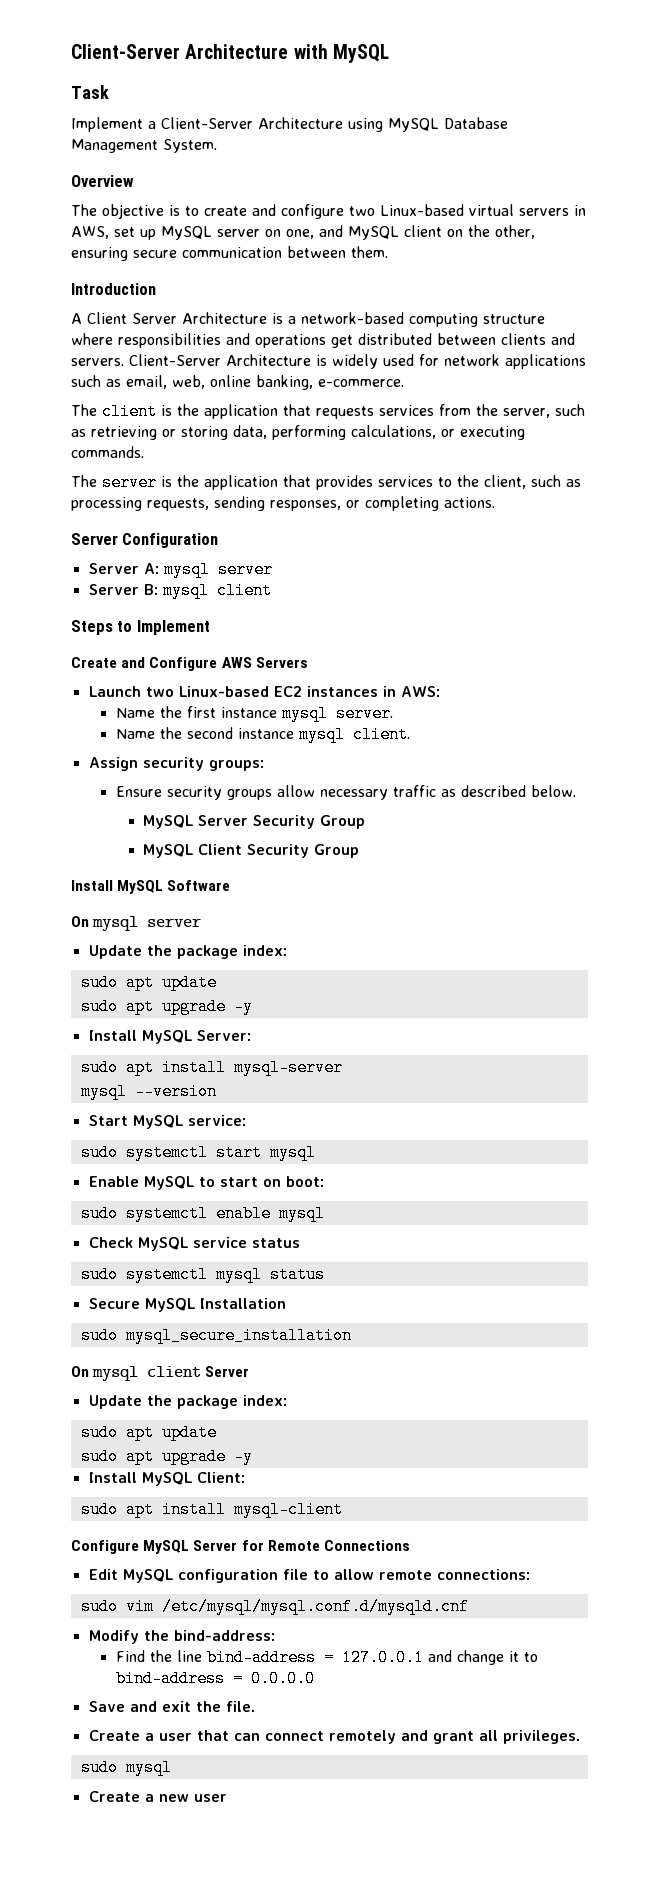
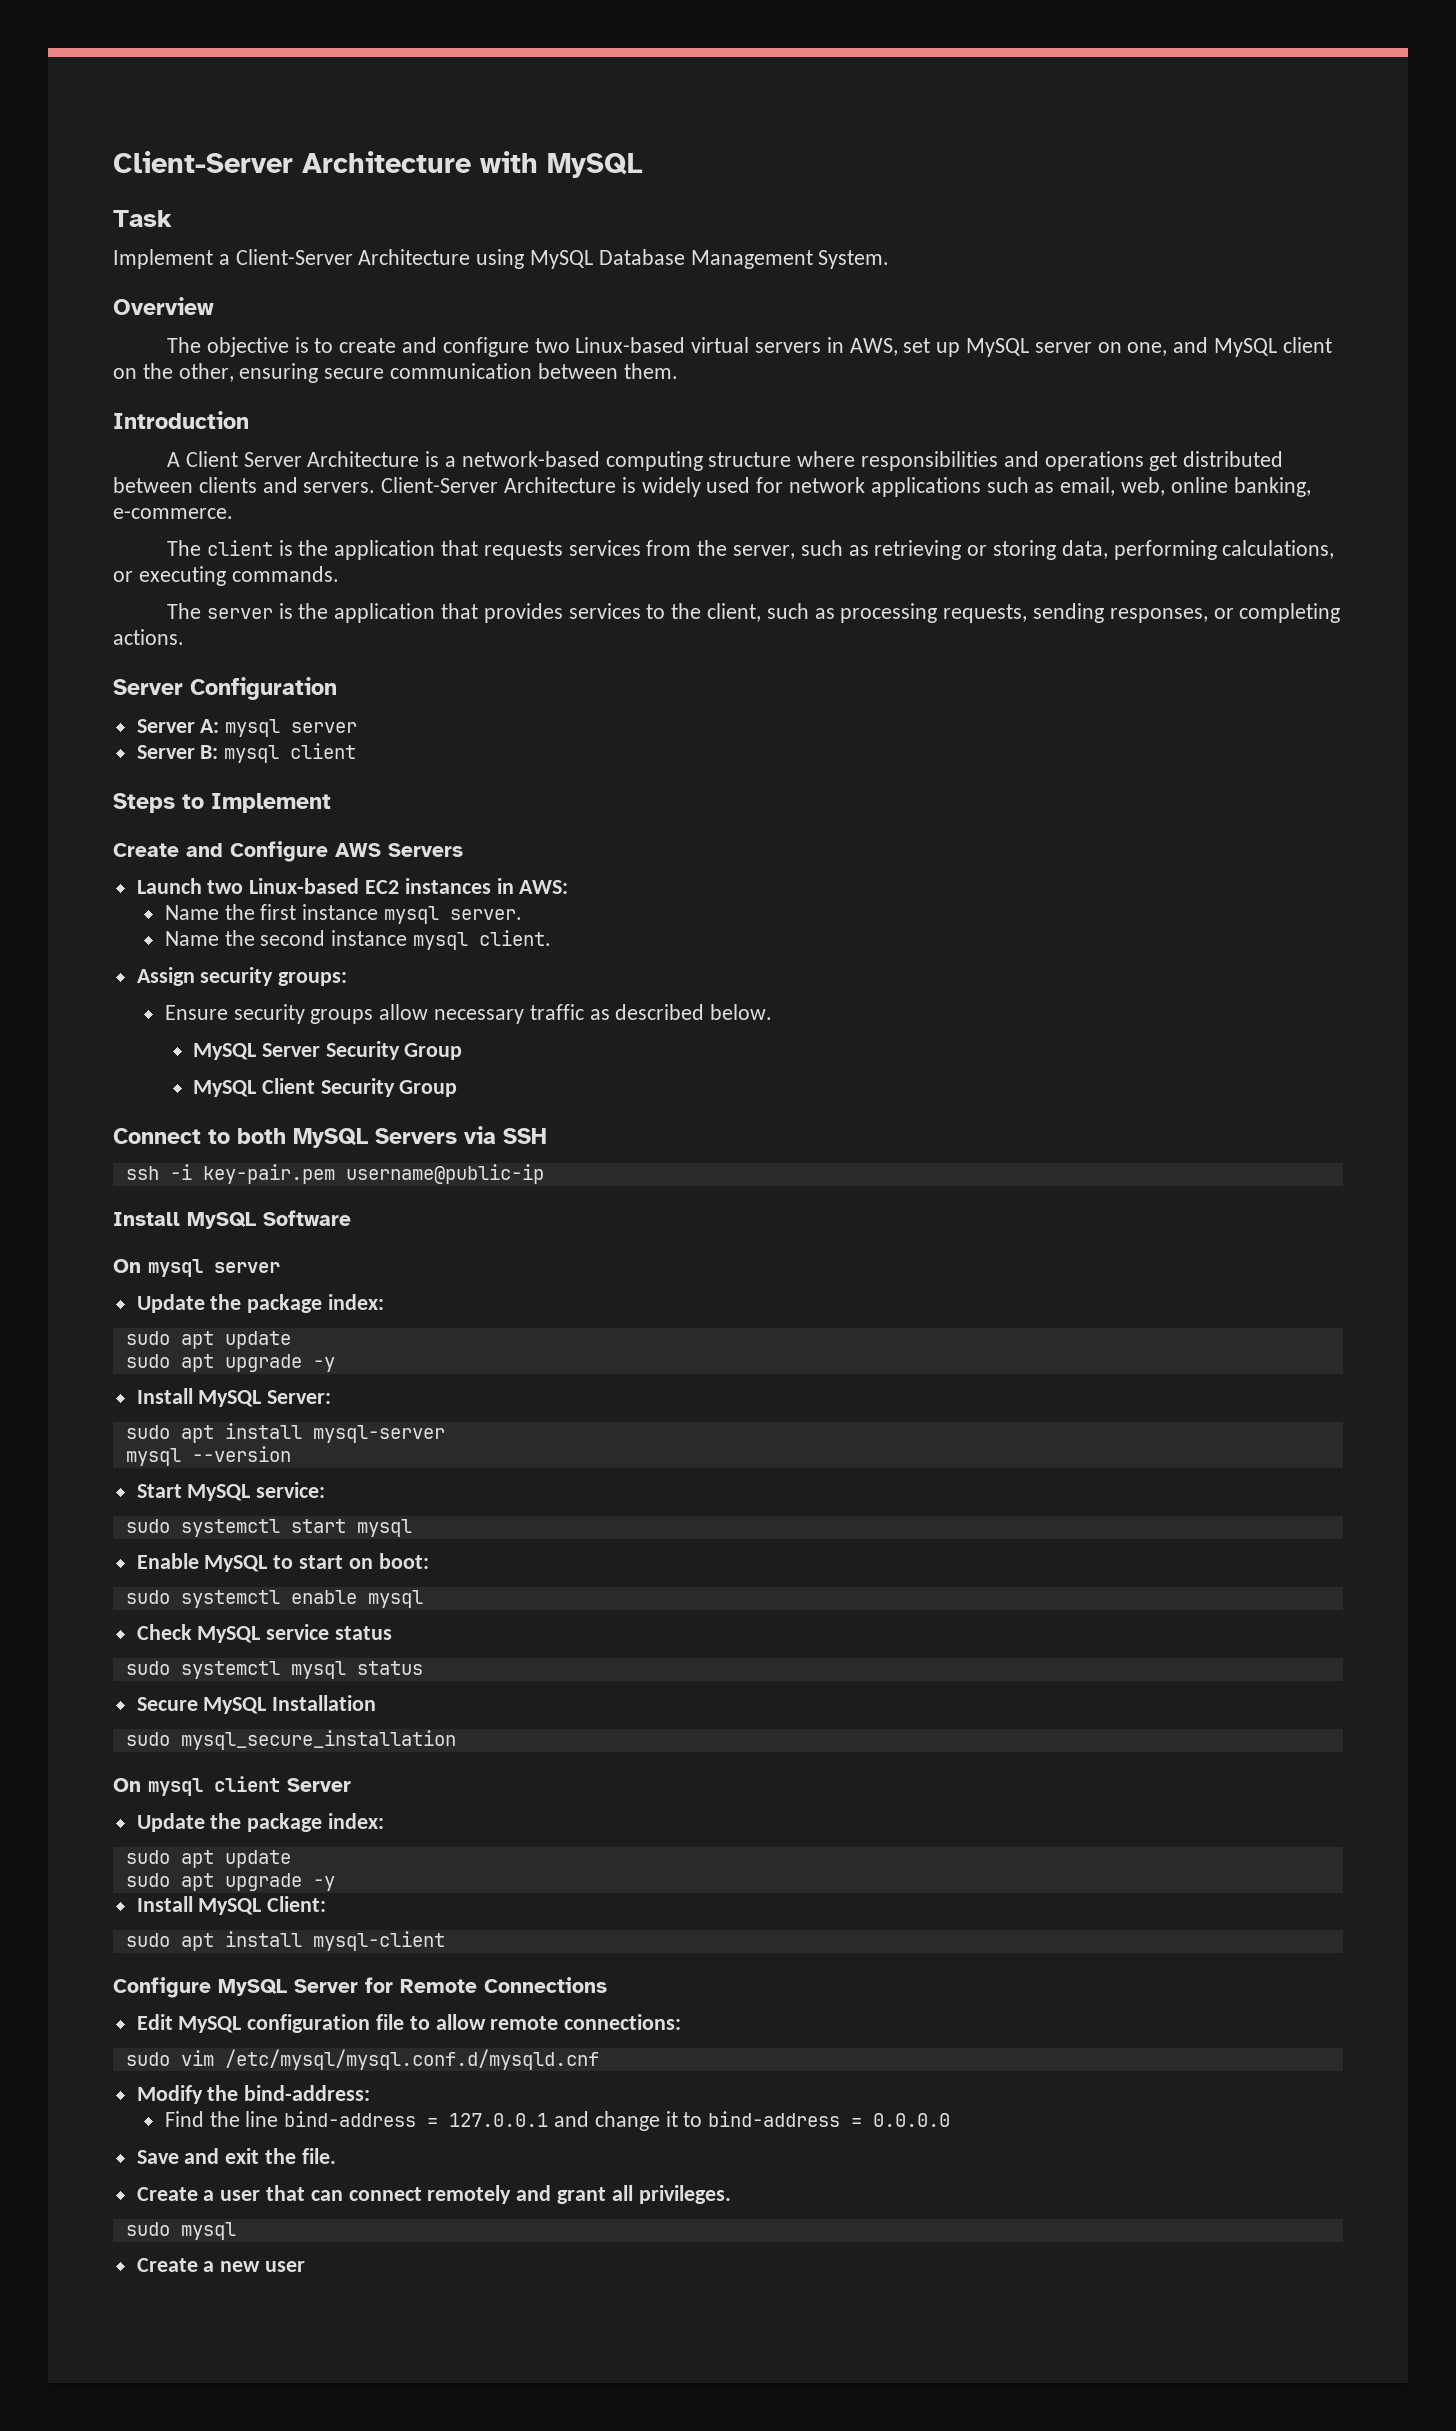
(359, 851) none -> [113,1126,547,1148] [125,1164,544,1184] // Connect to both MySQL Servers via SSH // ssh -i key-pair.pem username@public-ip

